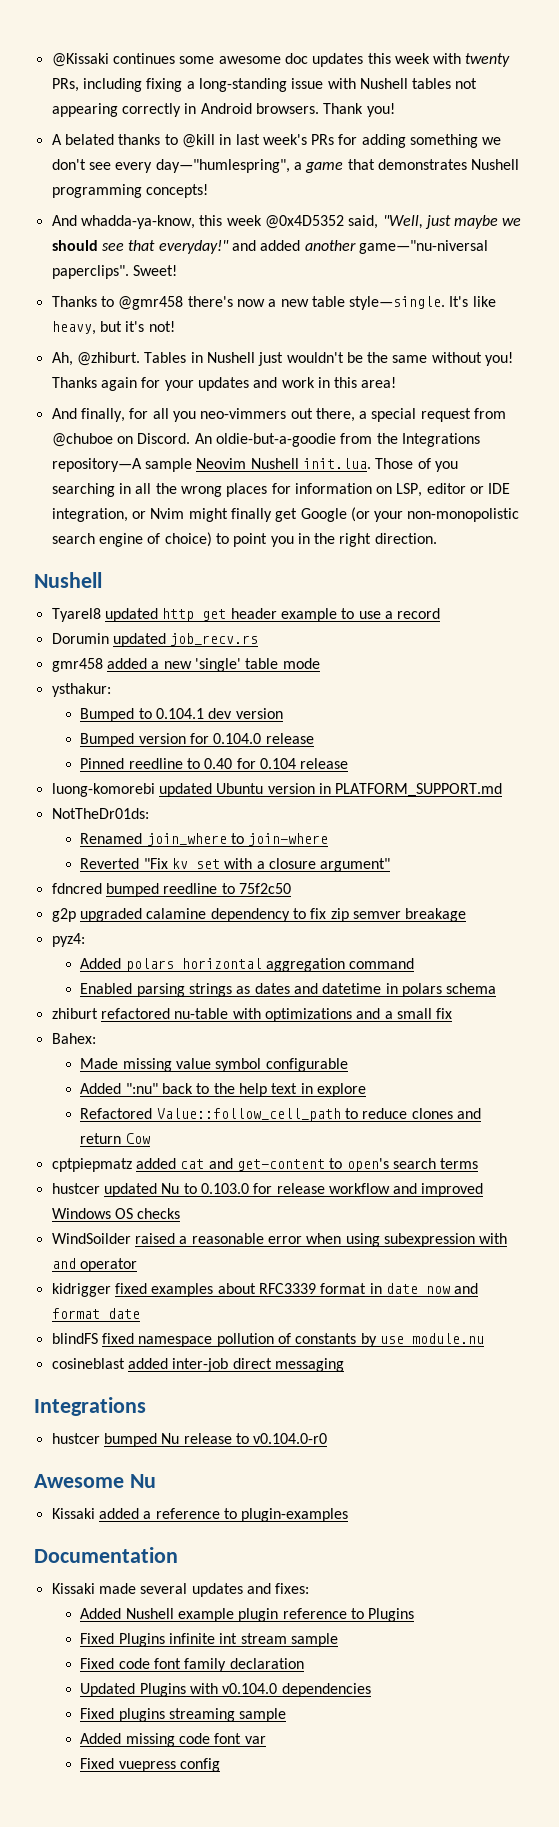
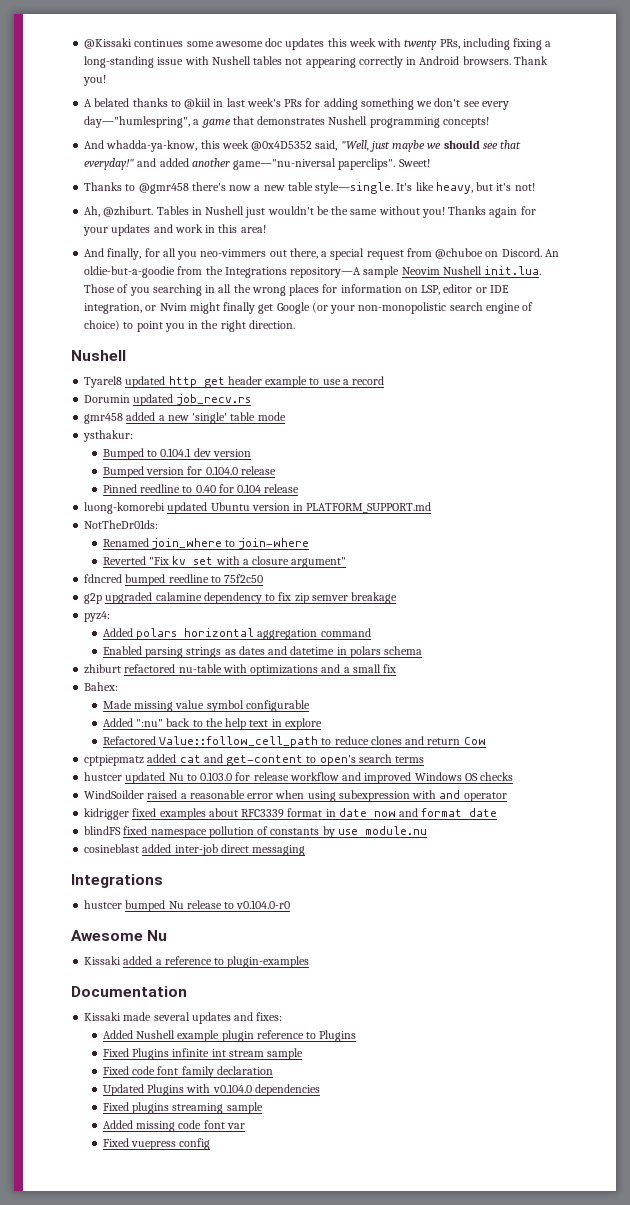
[181,134,215,148] @kill -> [184,98,212,109] @kiil

